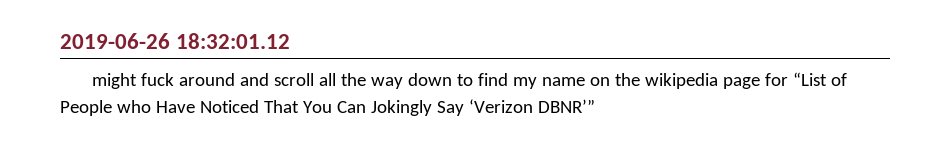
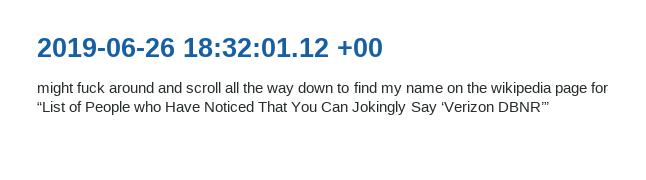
(291, 41) none -> [337,38,383,57] +00

